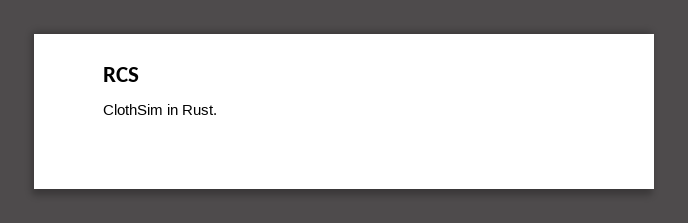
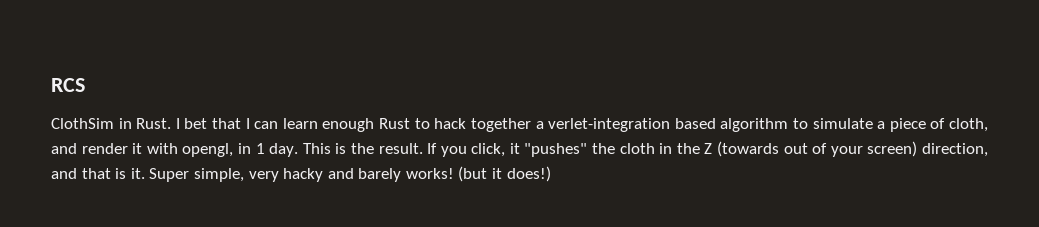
(218, 110) none -> [175,118,988,132] [51,141,989,157] [51,166,551,182] I bet that I can learn enough Rust to hack together a verlet-integration based algorithm to simulate a piece of cloth, and render it with opengl, in 1 day. This is the result. If you click, it "pushes" the cloth in the Z (towards out of your screen) direction, and that is it. Super simple, very hacky and barely works! (but it does!)

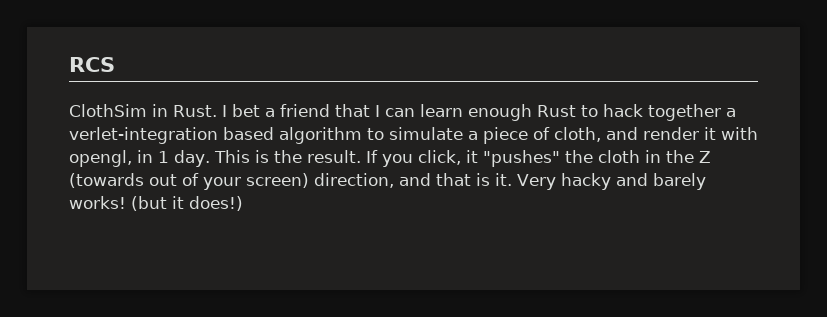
(208, 123) none -> [265,104,330,117] a friend
[149,168,279,182] Super simple, very -> [517,174,556,190] Very

